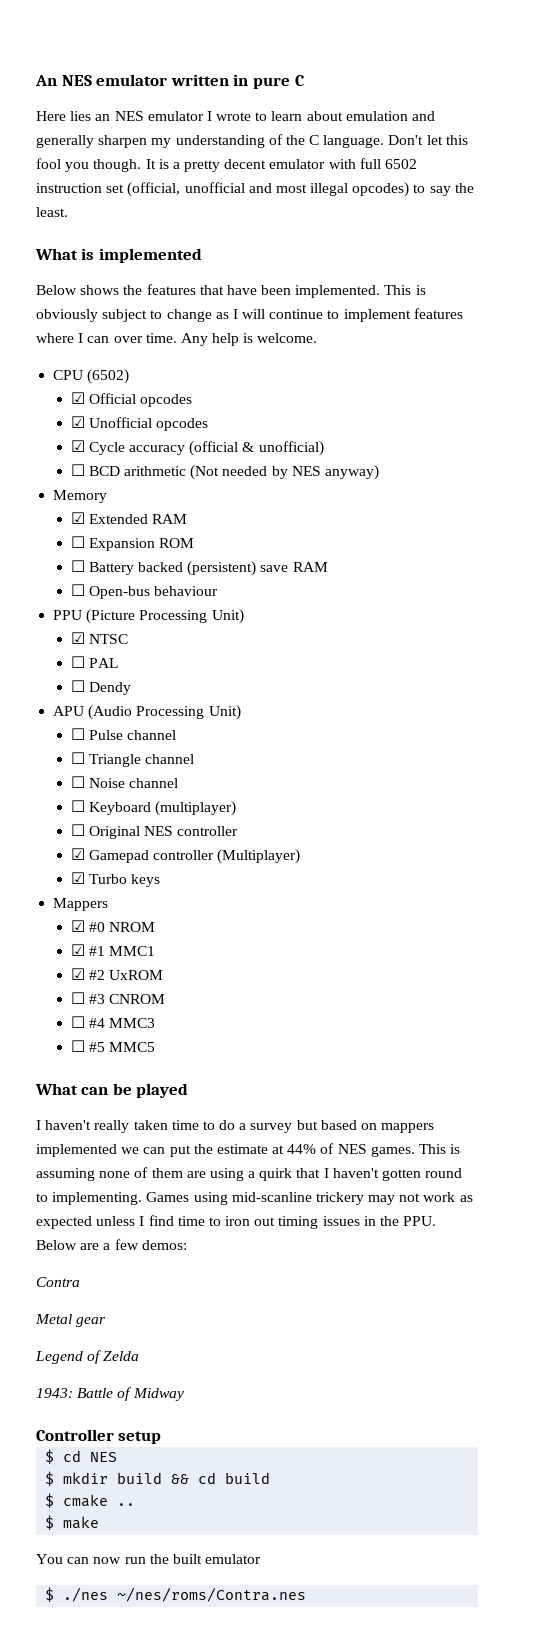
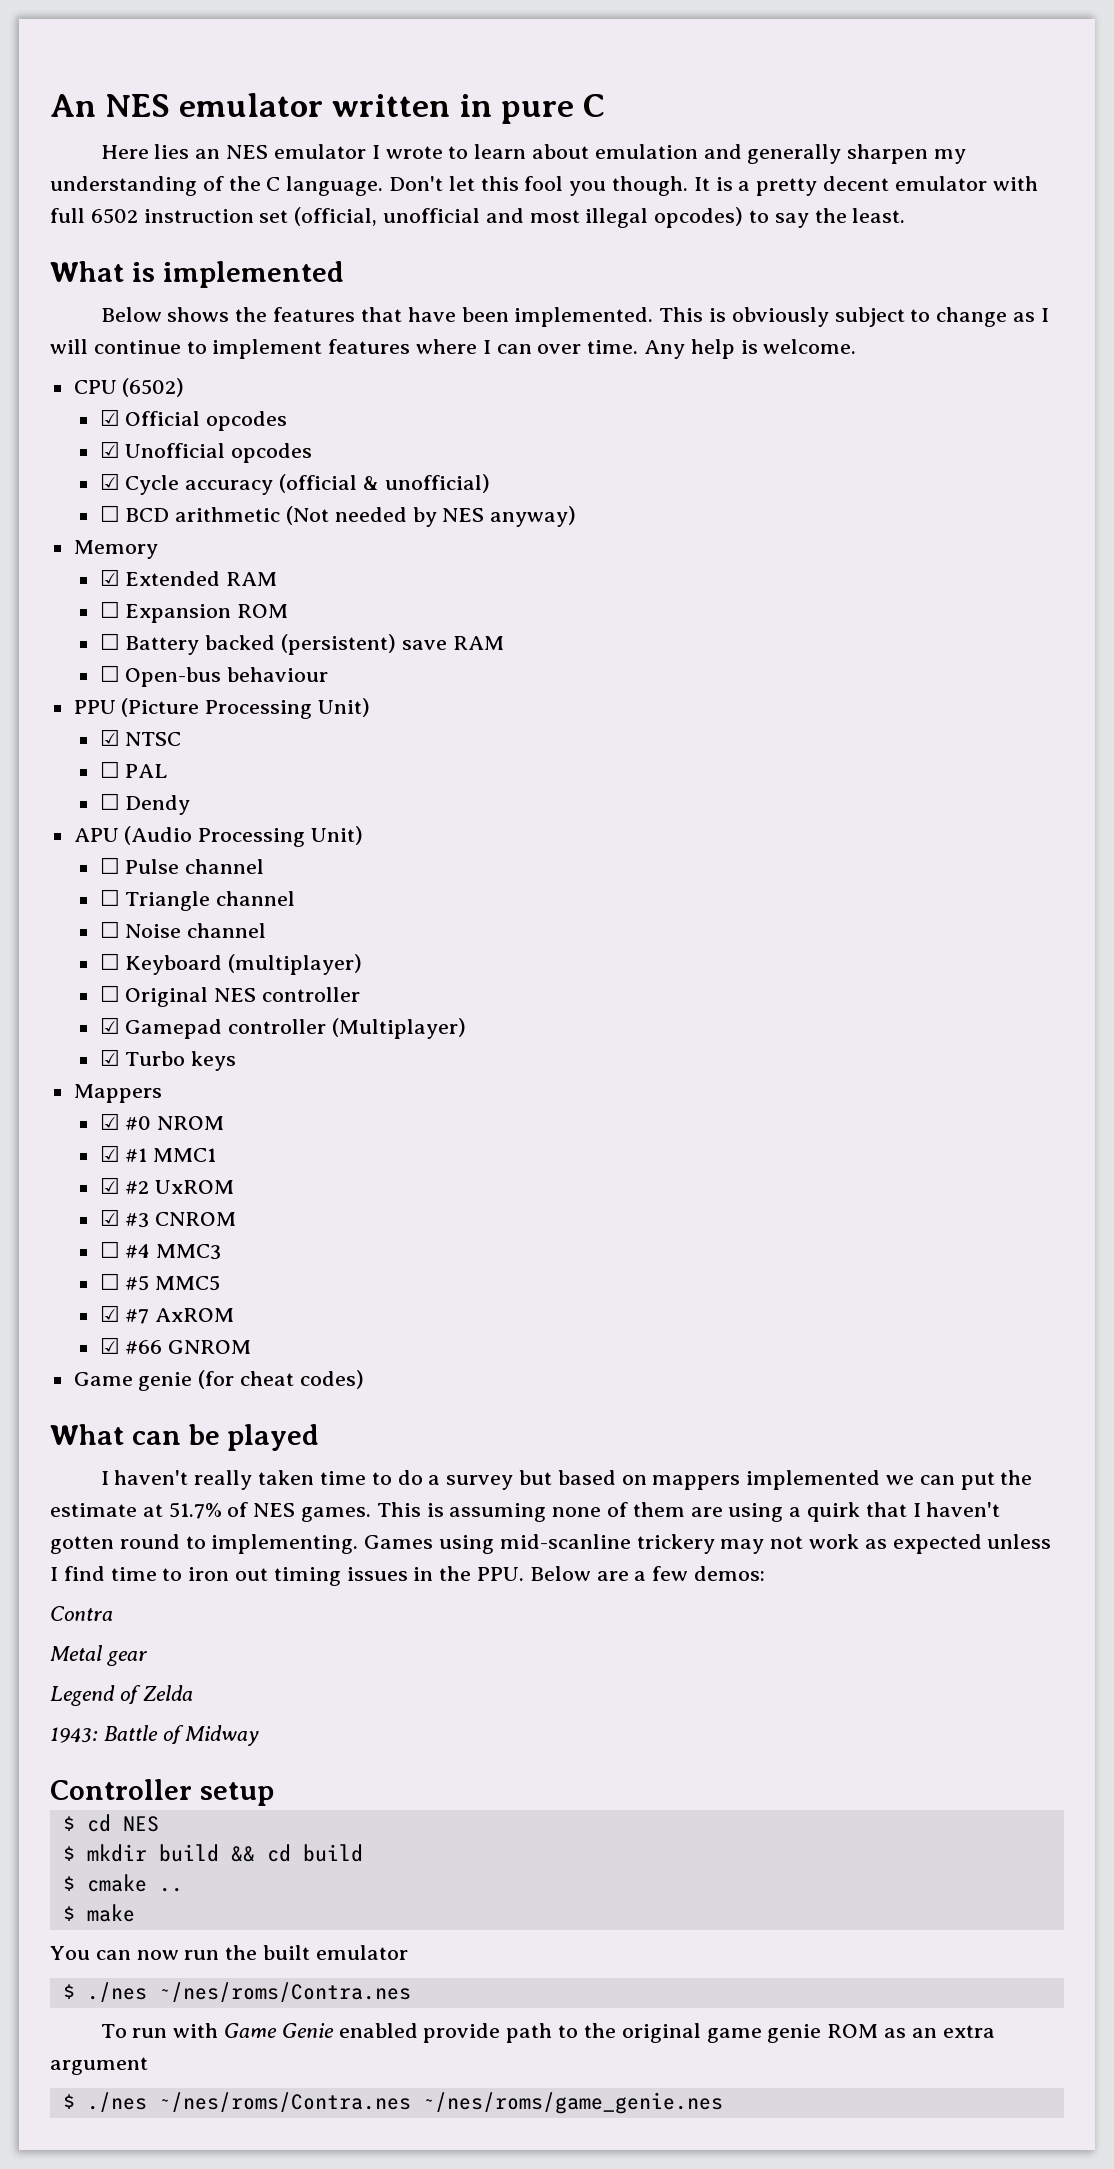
[70,992,85,1004] ☐ -> [99,1209,120,1226] ☑
(156, 1047) none -> [99,1305,235,1324] [99,1337,252,1354] [73,1370,364,1391] // ☑ #7 AxROM // ☑ #66 GNROM // Game genie (for cheat codes)
[287,1144,317,1154] 44% -> [168,1502,222,1519] 51.7%
(307, 1594) none -> [100,2023,995,2043] [50,2057,148,2075] [62,2092,723,2114] // To run with Game Genie enabled provide path to the original game genie ROM as an extra argument // $ ./nes ~/nes/roms/Contra.nes ~/nes/roms/game_genie.nes

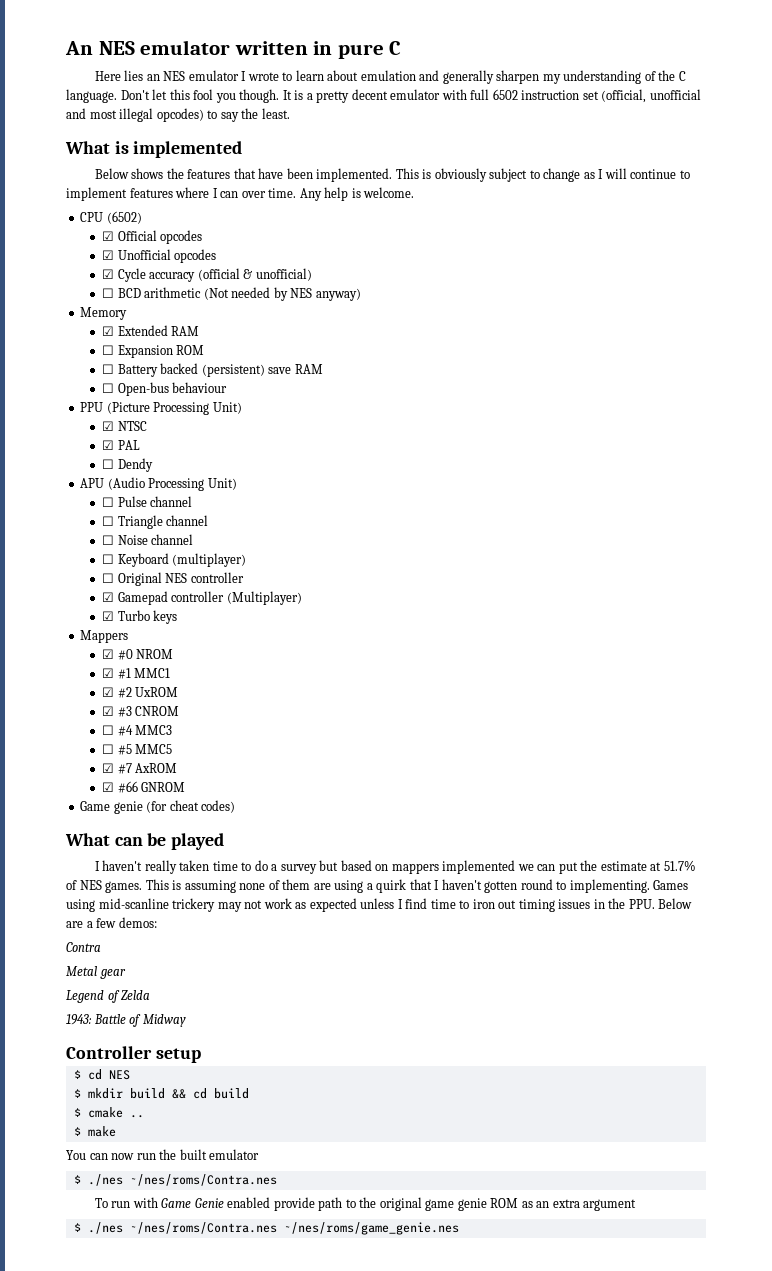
[99,761,120,778] ☐ -> [102,440,115,450] ☑

